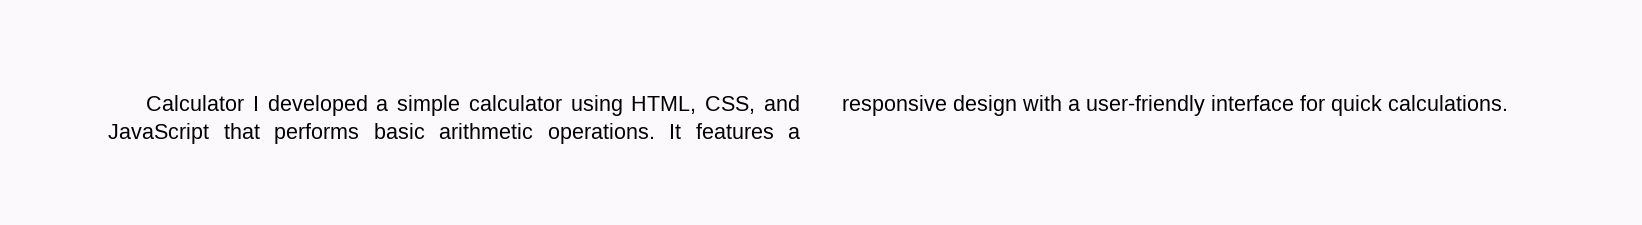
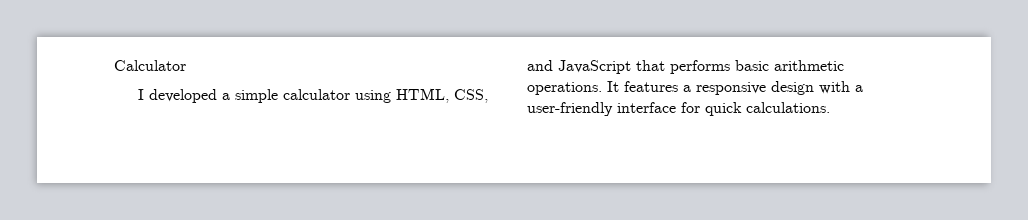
(244, 103) none -> (186, 65) //

